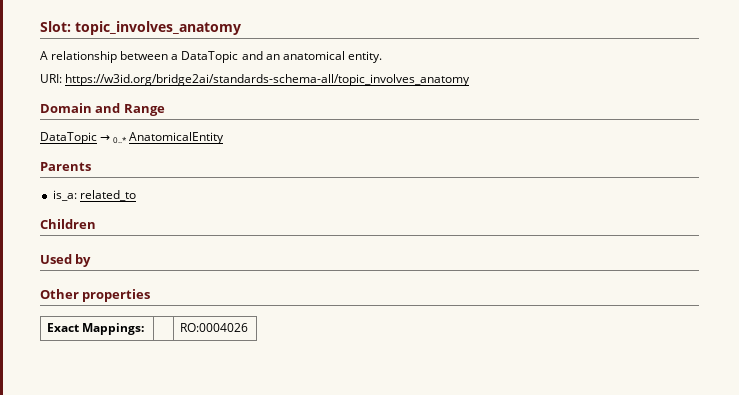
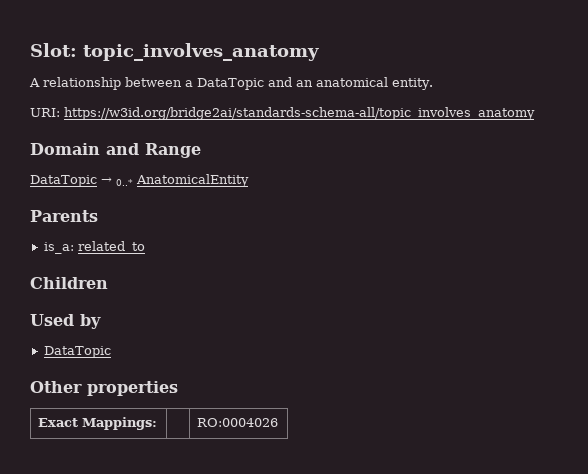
(92, 260) none -> [43,346,111,358] // DataTopic

